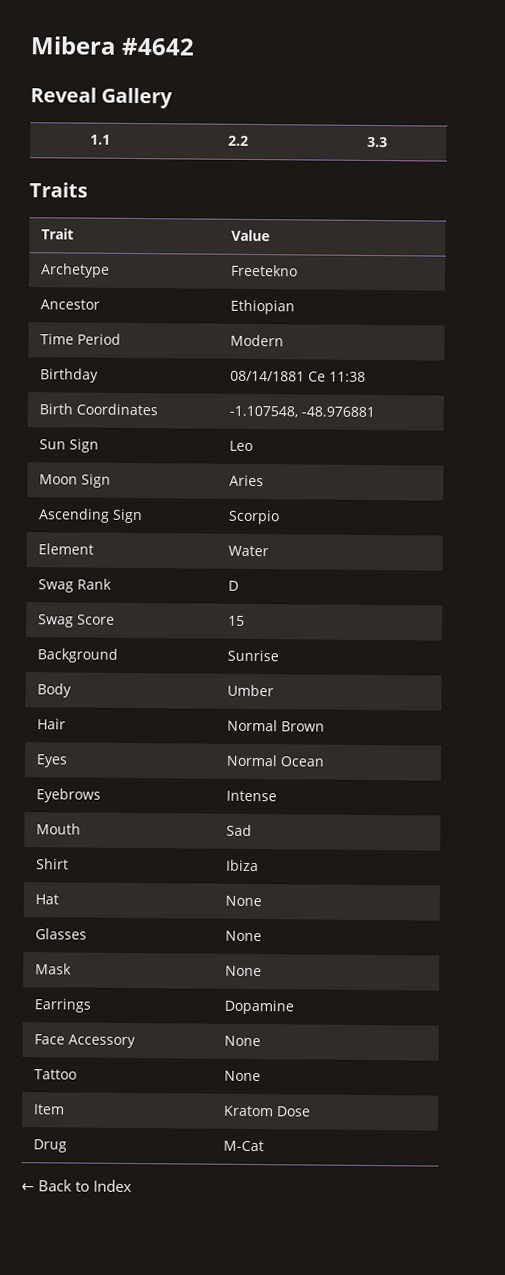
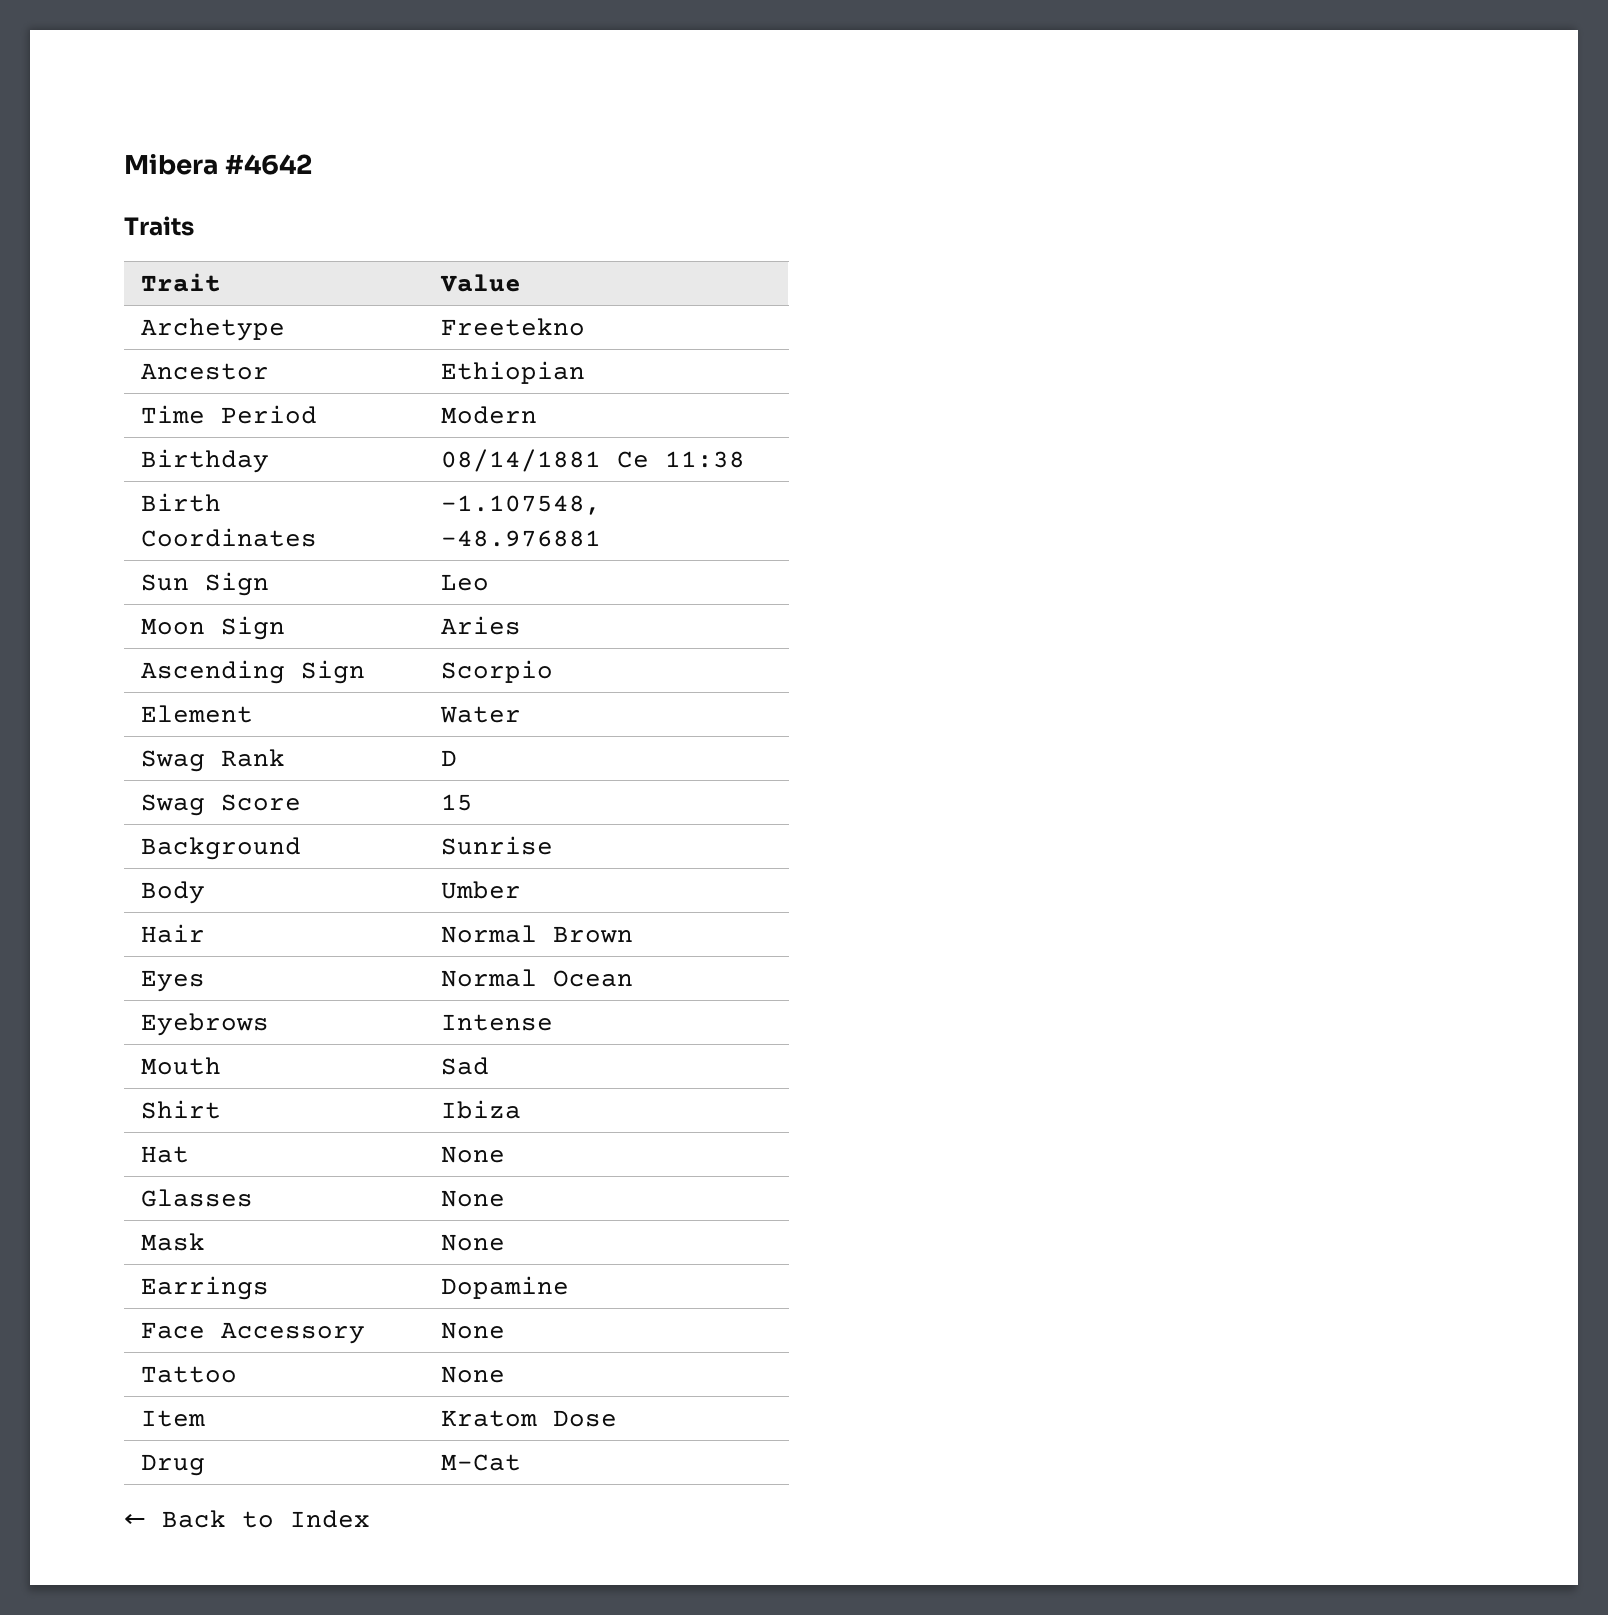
[30,87,174,109] [89,134,111,145] [228,135,249,146] [367,136,389,148] // Reveal Gallery // 1.1 | 2.2 | 3.3 -> (313, 164) none

